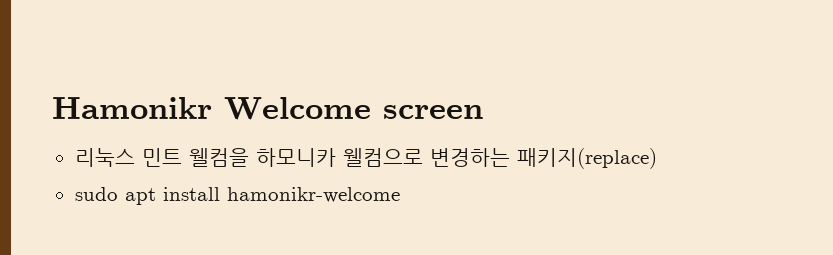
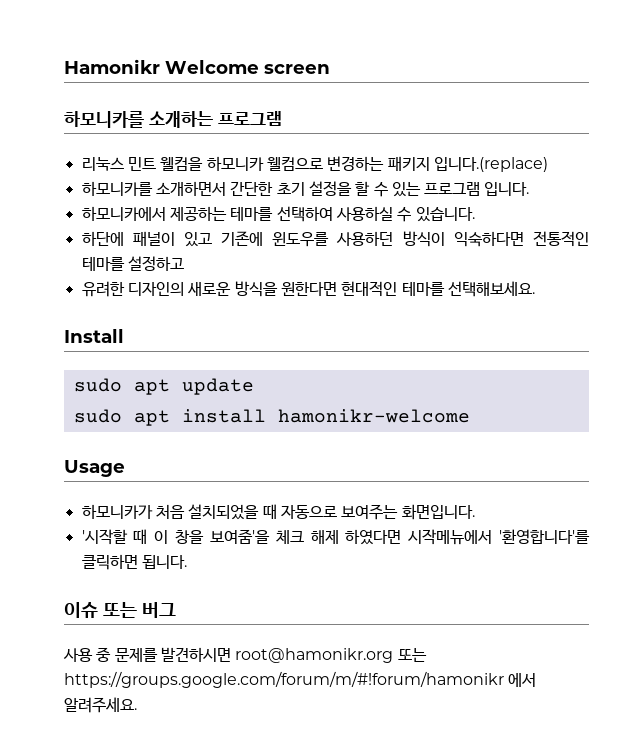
(483, 112) none -> [64,111,282,128] // 하모니카를 소개하는 프로그램
[516,148,657,169] [74,187,400,205] 패키지(replace) // sudo apt install hamonikr-welcome -> [387,156,548,172] [81,181,530,197] [81,206,475,222] [81,231,589,247] [81,256,184,271] [81,281,535,297] [64,329,124,343] [73,378,254,395] [73,409,470,426] [64,460,125,477] [81,504,475,520] [81,529,590,545] [81,554,187,570] [64,602,176,618] [63,647,427,663] [64,671,537,688] [64,697,137,713] 패키지 입니다.(replace) // 하모니카를 소개하면서 간단한 초기 설정을 할 수 있는 프로그램 입니다. // 하모니카에서 제공하는 테마를 선택하여 사용하실 수 있습니다. // 하단에 패널이 있고 기존에 윈도우를 사용하던 방식이 익숙하다면 전통적인 테마를 설정하고 // 유려한 디자인의 새로운 방식을 원한다면 현대적인 테마를 선택해보세요. // Install // sudo apt update // sudo apt install hamonikr-welcome // Usage // 하모니카가 처음 설치되었을 때 자동으로 보여주는 화면입니다. // '시작할 때 이 창을 보여줌'을 체크 해제 하였다면 시작메뉴에서 '환영합니다'를 클릭하면 됩니다. // 이슈 또는 버그 // 사용 중 문제를 발견하시면 root@hamonikr.org 또는 https://groups.google.com/forum/m/#!forum/hamonikr 에서 알려주세요.

